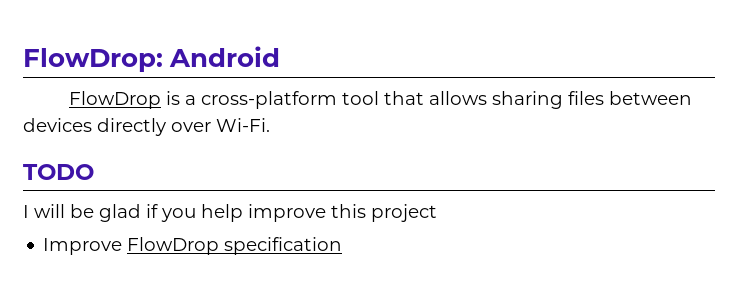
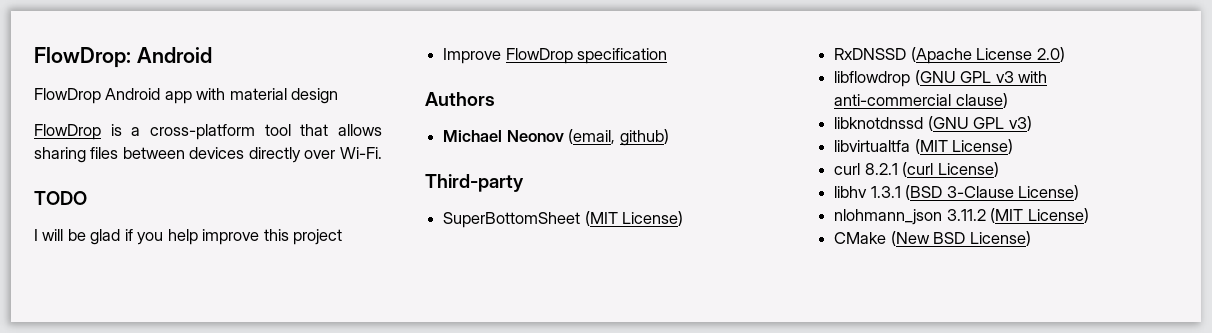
(281, 56) none -> [34,88,339,104] // FlowDrop Android app with material design
(343, 246) none -> [425,92,495,106] [443,129,669,146] [425,174,524,192] [443,211,684,228] [834,47,1065,64] [834,70,1047,87] [834,93,1008,108] [834,116,1032,131] [834,139,1014,154] [834,162,999,177] [834,185,1079,200] [834,208,1089,225] [834,231,1031,246] // Authors // Michael Neonov (email, github) // Third-party // SuperBottomSheet (MIT License) // RxDNSSD (Apache License 2.0) // libflowdrop (GNU GPL v3 with anti-commercial clause) // libknotdnssd (GNU GPL v3) // libvirtualtfa (MIT License) // curl 8.2.1 (curl License) // libhv 1.3.1 (BSD 3-Clause License) // nlohmann_json 3.11.2 (MIT License) // CMake (New BSD License)

